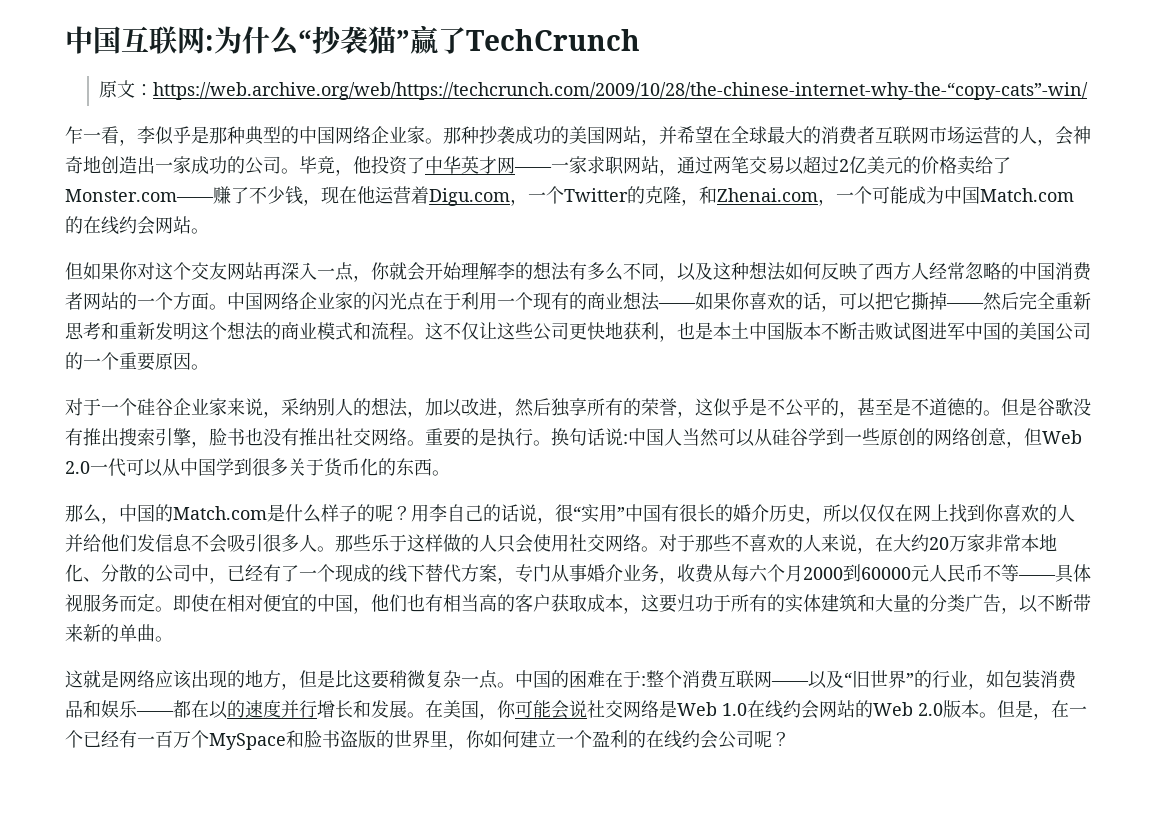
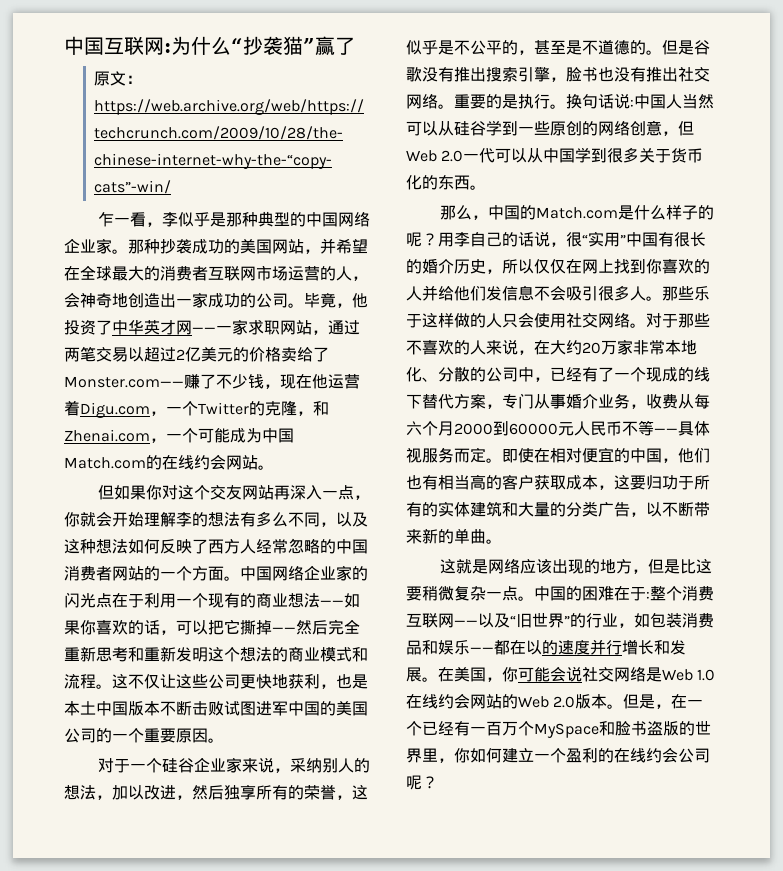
[466,29,640,51] TechCrunch -> (355, 46) none

